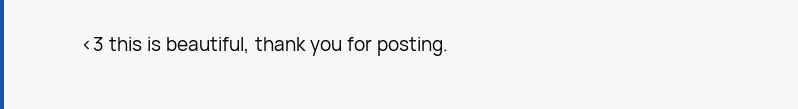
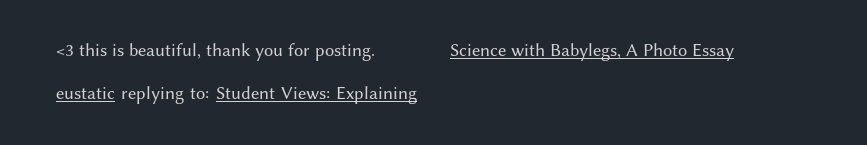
(448, 46) none -> [56,86,417,104] [450,43,734,61] // eustatic replying to: Student Views: Explaining Science with Babylegs, A Photo Essay

